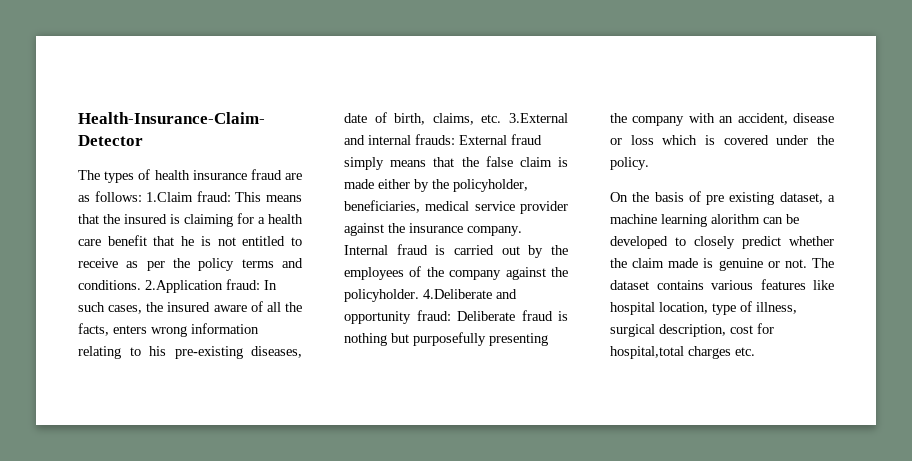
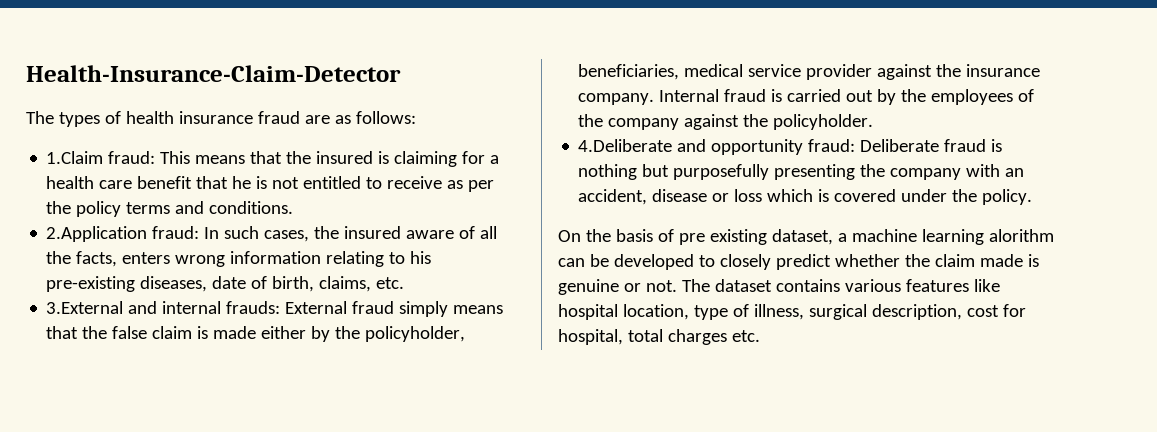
(142, 196) none -> (416, 117) //
(141, 285) none -> (294, 207) //
(502, 118) none -> (405, 283) //
(419, 295) none -> (874, 122) //
[610,346,684,359] hospital,total -> [558,329,663,345] hospital, total

